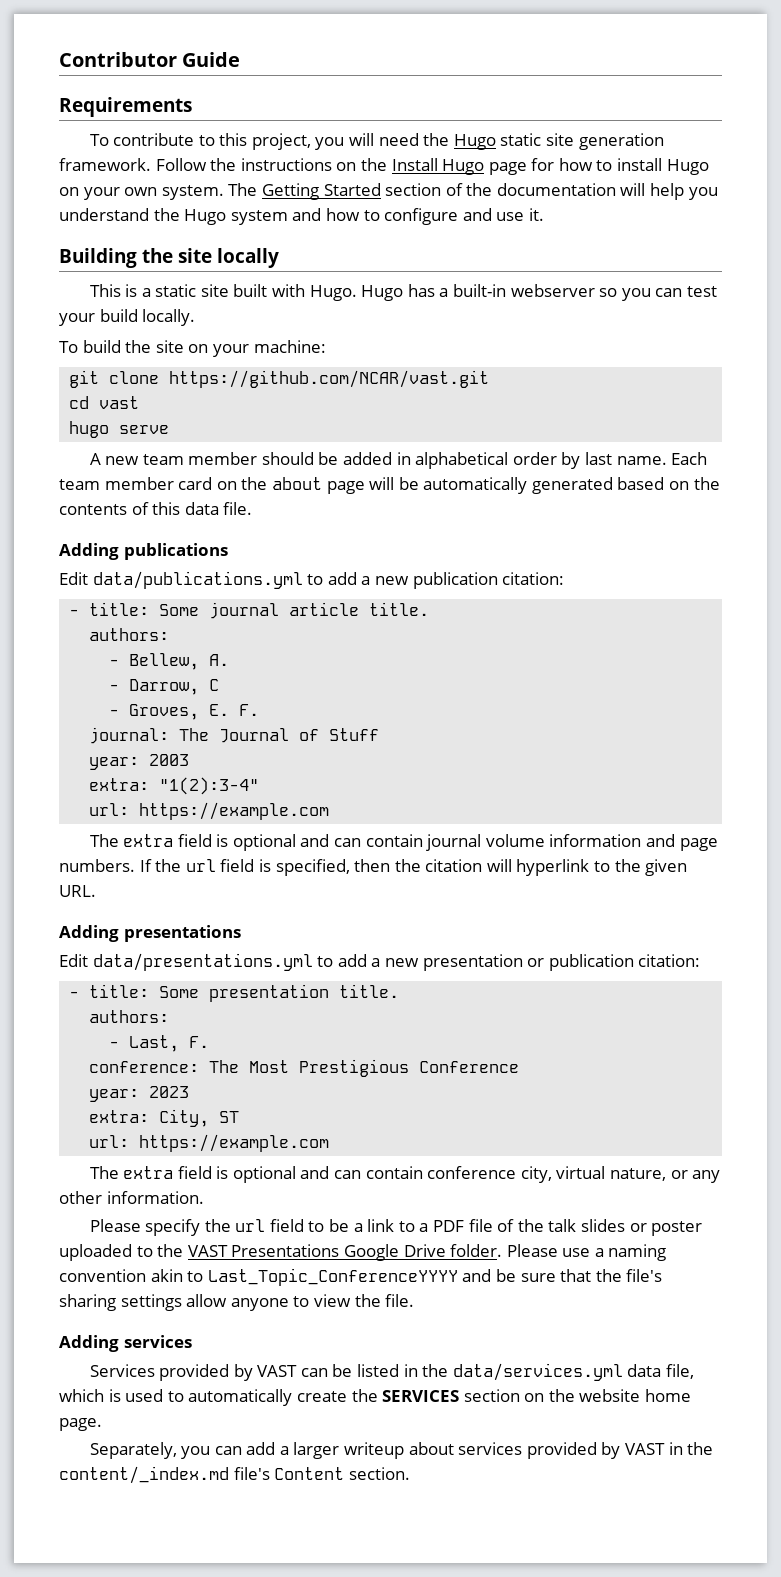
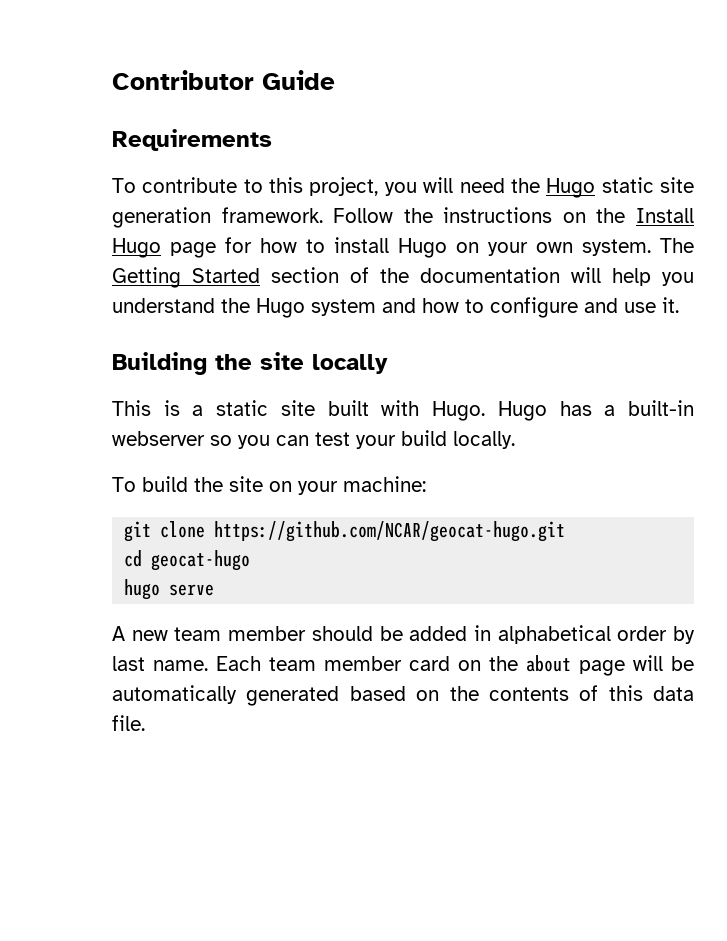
[169,370,490,388] https://github.com/NCAR/vast.git -> [214,521,566,542] https://github.com/NCAR/geocat-hugo.git
[99,396,140,409] vast -> [151,550,251,571] geocat-hugo
[59,543,228,560] [59,571,565,589] [69,602,430,619] [89,628,170,641] [109,653,230,670] [109,679,220,695] [109,704,260,720] [89,727,380,744] [89,754,190,770] [89,777,260,795] [89,802,330,820] [89,834,718,851] [59,859,688,876] [59,885,96,897] [59,925,241,942] [59,953,701,971] [69,984,400,1002] [89,1010,170,1023] [109,1035,210,1052] [89,1059,520,1077] [89,1086,190,1102] [89,1109,240,1127] [89,1134,330,1152] [89,1166,721,1183] [59,1191,204,1204] [89,1219,703,1236] [59,1244,667,1261] [59,1268,663,1286] [59,1294,415,1311] [59,1335,192,1352] [89,1363,695,1381] [59,1389,692,1406] [59,1418,102,1431] [89,1442,714,1459] [59,1466,410,1484] // Adding publications // Edit data/publications.yml to add a new publication citation: // - title: Some journal article title. // authors: // - Bellew, A. // - Darrow, C // - Groves, E. F. // journal: The Journal of Stuff // year: 2003 // extra: "1(2):3-4" // url: https://example.com // The extra field is optional and can contain journal volume information and page numbers. If the url field is specified, then the citation will hyperlink to the given URL. // Adding presentations // Edit data/presentations.yml to add a new presentation or publication citation: // - title: Some presentation title. // authors: // - Last, F. // conference: The Most Prestigious Conference // year: 2023 // extra: City, ST // url: https://example.com // The extra field is optional and can contain conference city, virtual nature, or any other information. // Please specify the url field to be a link to a PDF file of the talk slides or poster uploaded to the VAST Presentations Google Drive folder. Please use a naming convention akin to Last_Topic_ConferenceYYYY and be sure that the file's sharing settings allow anyone to view the file. // Adding services // Services provided by VAST can be listed in the data/services.yml data file, which is used to automatically create the SERVICES section on the website home page. // Separately, you can add a larger writeup about services provided by VAST in the content/_index.md file's Content section. -> (145, 723) none

